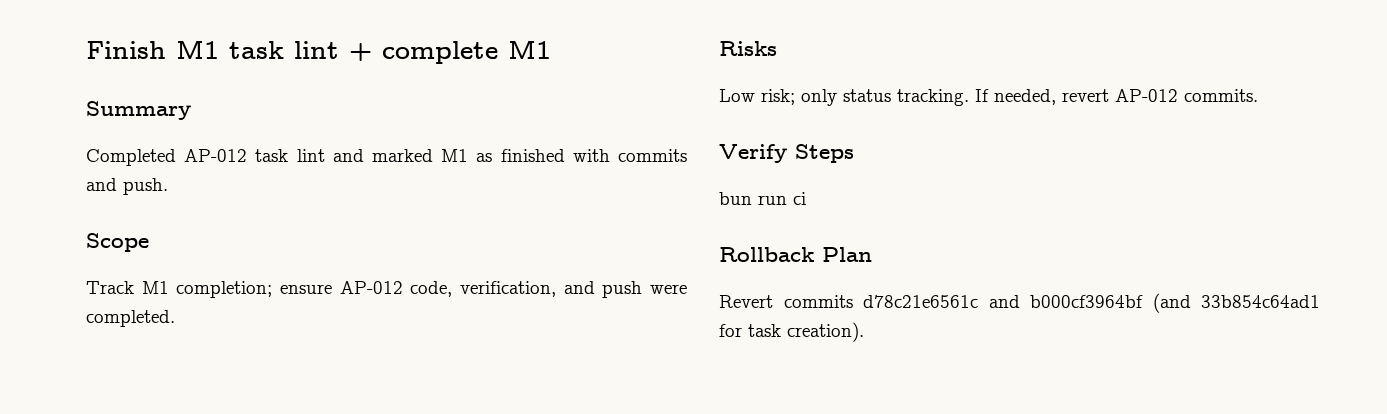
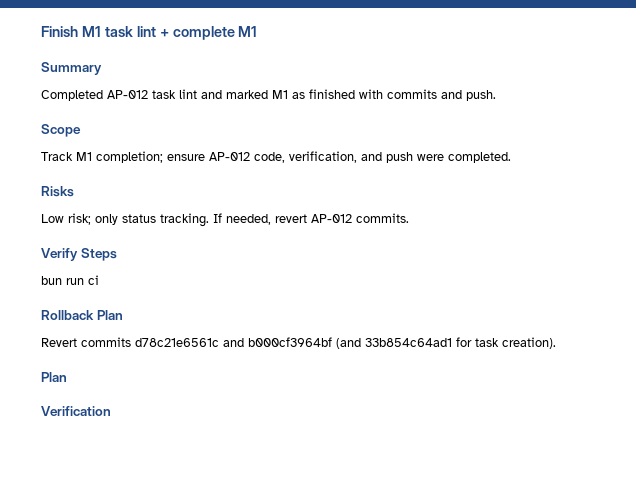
(864, 332) none -> [41,372,67,382] [41,406,111,416] // Plan // Verification

